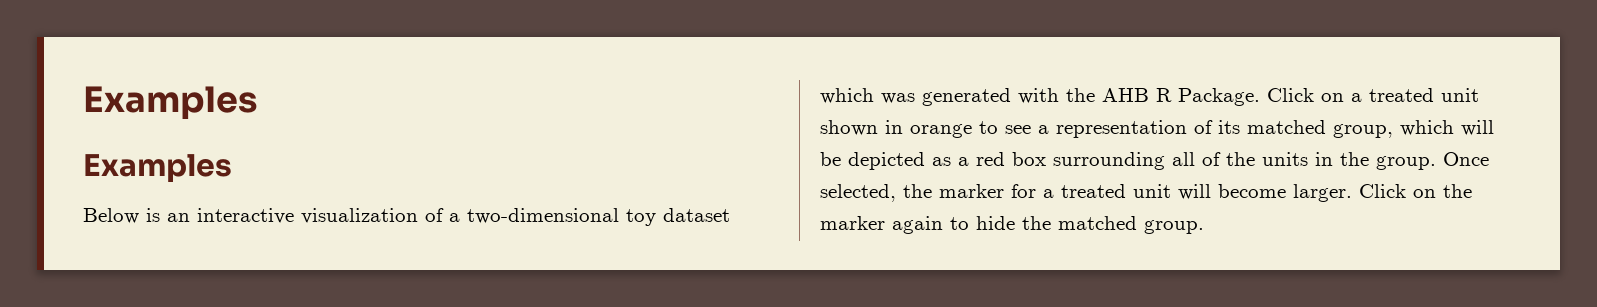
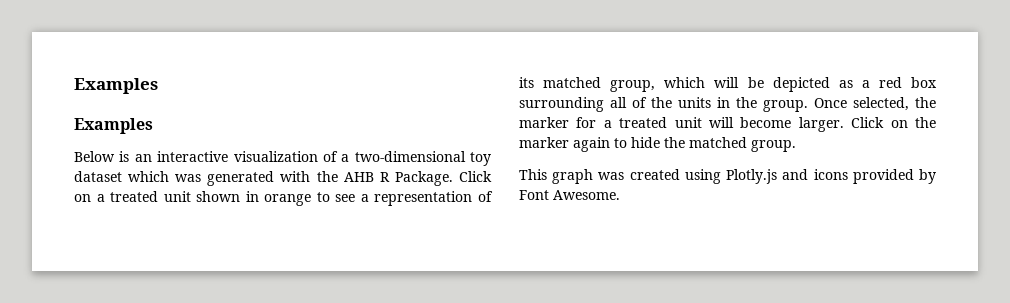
(1204, 227) none -> [519,169,936,184] [519,190,620,200] // This graph was created using Plotly.js and icons provided by Font Awesome.

